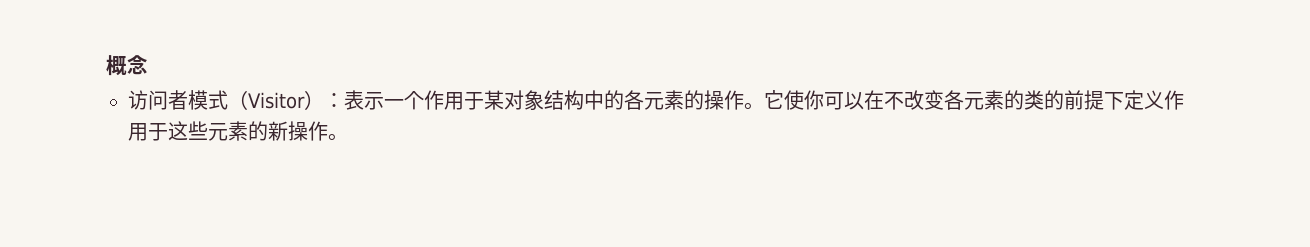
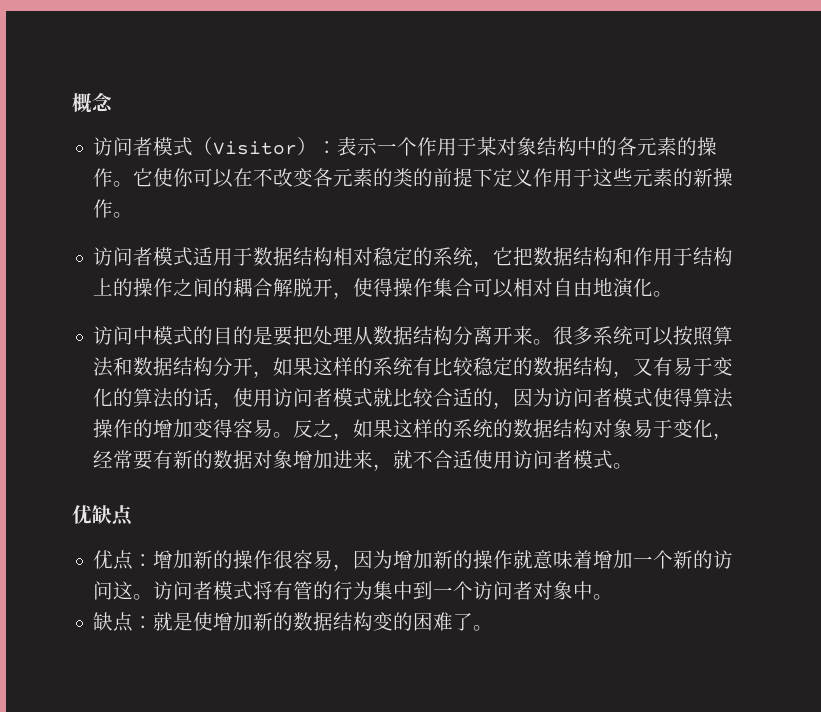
(348, 137) none -> [93,247,734,268] [93,278,674,299] [93,326,734,346] [93,357,734,378] [93,388,734,409] [93,419,734,440] [93,450,634,471] [72,505,133,526] [93,550,734,571] [93,581,614,600] [93,612,494,632] // 访问者模式适用于数据结构相对稳定的系统，它把数据结构和作用于结构上的操作之间的耦合解脱开，使得操作集合可以相对自由地演化。 // 访问中模式的目的是要把处理从数据结构分离开来。很多系统可以按照算法和数据结构分开，如果这样的系统有比较稳定的数据结构，又有易于变化的算法的话，使用访问者模式就比较合适的，因为访问者模式使得算法操作的增加变得容易。反之，如果这样的系统的数据结构对象易于变化，经常要有新的数据对象增加进来，就不合适使用访问者模式。 // 优缺点 // 优点：增加新的操作很容易，因为增加新的操作就意味着增加一个新的访问这。访问者模式将有管的行为集中到一个访问者对象中。 // 缺点：就是使增加新的数据结构变的困难了。

